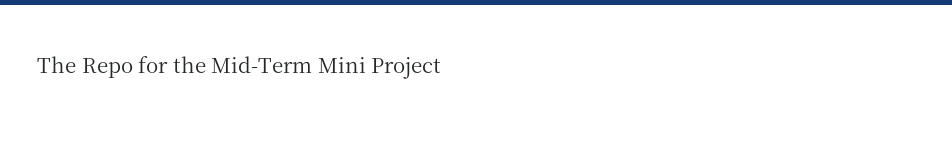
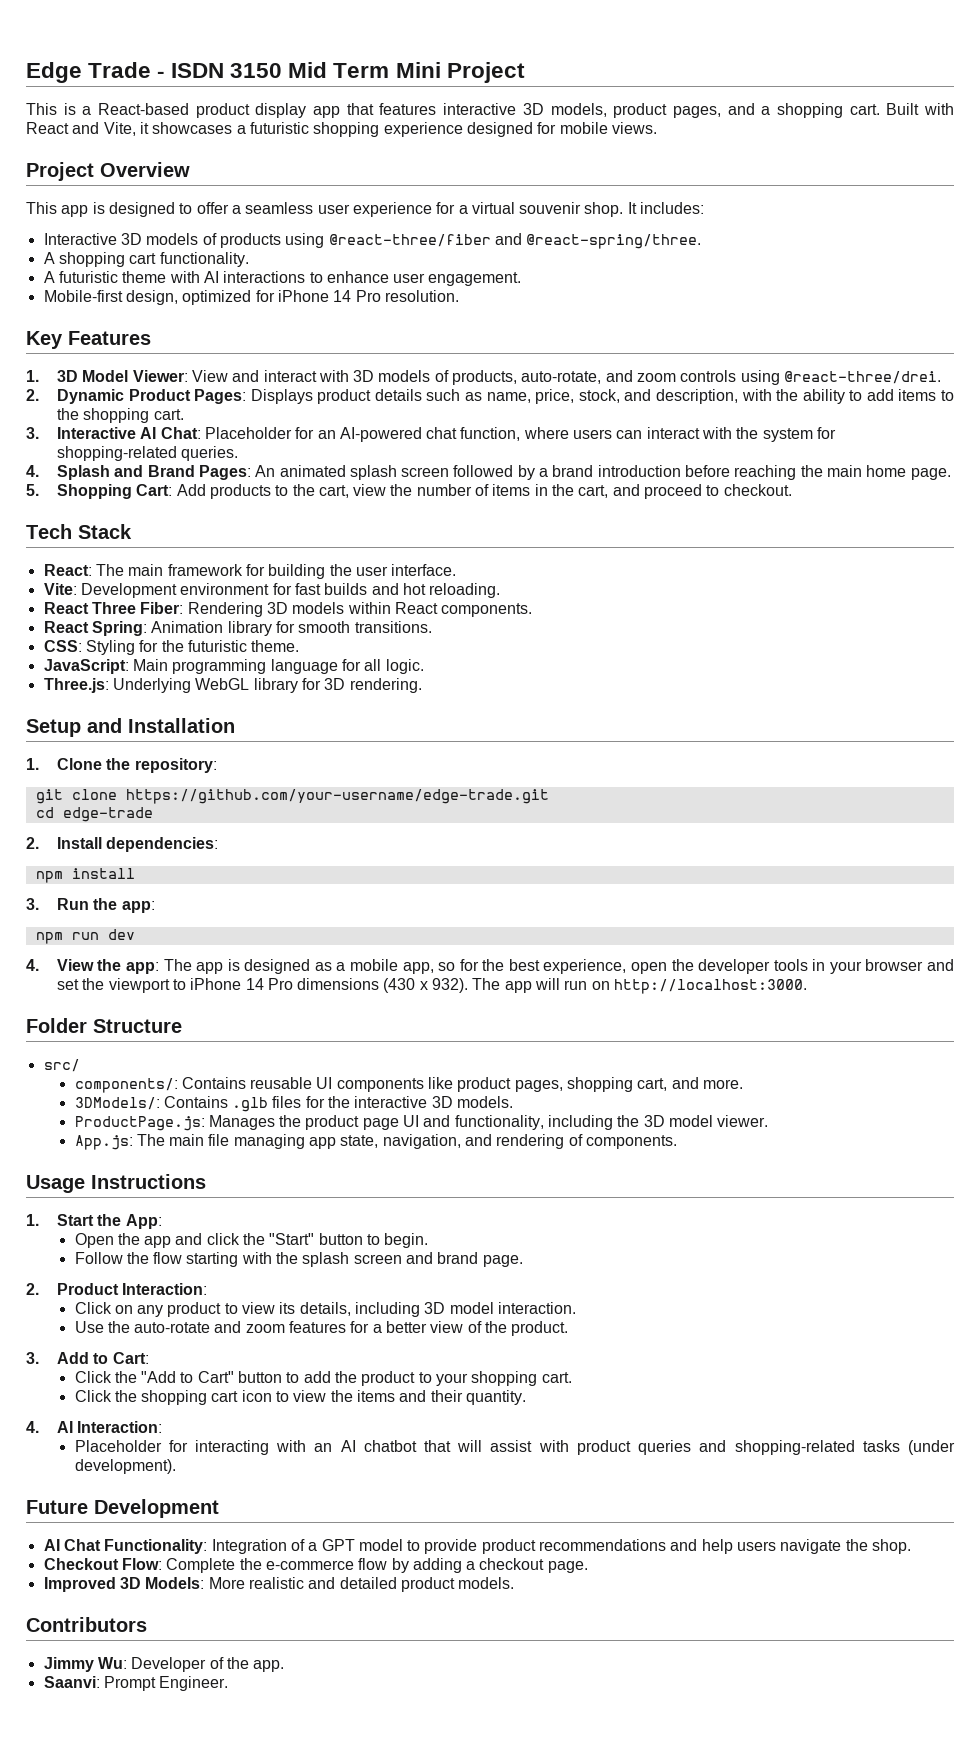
[37,56,442,79] The Repo for the Mid-Term Mini Project -> [26,62,525,83] [26,103,955,118] [26,122,657,137] [26,162,190,181] [26,202,705,217] [43,233,702,249] [43,252,249,267] [43,271,522,286] [43,290,459,305] [26,331,151,349] [26,370,942,385] [26,389,954,404] [56,408,184,423] [26,427,837,442] [56,446,239,461] [26,465,951,480] [26,484,792,499] [26,524,132,539] [43,564,457,579] [43,583,501,598] [43,602,533,617] [43,621,432,636] [43,640,300,655] [43,659,424,674] [43,678,422,693] [26,718,235,737] [26,758,217,773] [35,789,549,804] [35,807,153,822] [26,837,219,852] [35,868,135,883] [26,898,155,913] [35,929,135,944] [26,959,954,974] [56,978,808,994] [26,1018,182,1033] [43,1059,80,1072] [74,1077,744,1093] [74,1096,514,1112] [74,1115,769,1131] [74,1134,678,1150] [26,1174,206,1193] [26,1214,162,1229] [74,1233,429,1248] [74,1252,523,1267] [26,1283,208,1295] [74,1302,577,1317] [74,1321,569,1336] [26,1352,149,1364] [74,1371,572,1386] [74,1390,527,1405] [26,1421,163,1433] [74,1440,955,1455] [74,1459,176,1474] [26,1499,219,1518] [43,1539,912,1554] [43,1558,588,1573] [43,1577,515,1592] [26,1617,147,1632] [43,1657,285,1672] [43,1676,229,1691] Edge Trade - ISDN 3150 Mid Term Mini Project // This is a React-based product display app that features interactive 3D models, product pages, and a shopping cart. Built with React and Vite, it showcases a futuristic shopping experience designed for mobile views. // Project Overview // This app is designed to offer a seamless user experience for a virtual souvenir shop. It includes: // Interactive 3D models of products using @react-three/fiber and @react-spring/three. // A shopping cart functionality. // A futuristic theme with AI interactions to enhance user engagement. // Mobile-first design, optimized for iPhone 14 Pro resolution. // Key Features // 1. 3D Model Viewer: View and interact with 3D models of products, auto-rotate, and zoom controls using @react-three/drei. // 2. Dynamic Product Pages: Displays product details such as name, price, stock, and description, with the ability to add items to the shopping cart. // 3. Interactive AI Chat: Placeholder for an AI-powered chat function, where users can interact with the system for shopping-related queries. // 4. Splash and Brand Pages: An animated splash screen followed by a brand introduction before reaching the main home page. // 5. Shopping Cart: Add products to the cart, view the number of items in the cart, and proceed to checkout. // Tech Stack // React: The main framework for building the user interface. // Vite: Development environment for fast builds and hot reloading. // React Three Fiber: Rendering 3D models within React components. // React Spring: Animation library for smooth transitions. // CSS: Styling for the futuristic theme. // JavaScript: Main programming language for all logic. // Three.js: Underlying WebGL library for 3D rendering. // Setup and Installation // 1. Clone the repository: // git clone https://github.com/your-username/edge-trade.git // cd edge-trade // 2. Install dependencies: // npm install // 3. Run the app: // npm run dev // 4. View the app: The app is designed as a mobile app, so for the best experience, open the developer tools in your browser and set the viewport to iPhone 14 Pro dimensions (430 x 932). The app will run on http://localhost:3000. // Folder Structure // src/ // components/: Contains reusable UI components like product pages, shopping cart, and more. // 3DModels/: Contains .glb files for the interactive 3D models. // ProductPage.js: Manages the product page UI and functionality, including the 3D model viewer. // App.js: The main file managing app state, navigation, and rendering of components. // Usage Instructions // 1. Start the App: // Open the app and click the "Start" button to begin. // Follow the flow starting with the splash screen and brand page. // 2. Product Interaction: // Click on any product to view its details, including 3D model interaction. // Use the auto-rotate and zoom features for a better view of the product. // 3. Add to Cart: // Click the "Add to Cart" button to add the product to your shopping cart. // Click the shopping cart icon to view the items and their quantity. // 4. AI Interaction: // Placeholder for interacting with an AI chatbot that will assist with product queries and shopping-related tasks (under development). // Future Development // AI Chat Functionality: Integration of a GPT model to provide product recommendations and help users navigate the shop. // Checkout Flow: Complete the e-commerce flow by adding a checkout page. // Improved 3D Models: More realistic and detailed product models. // Contributors // Jimmy Wu: Developer of the app. // Saanvi: Prompt Engineer.

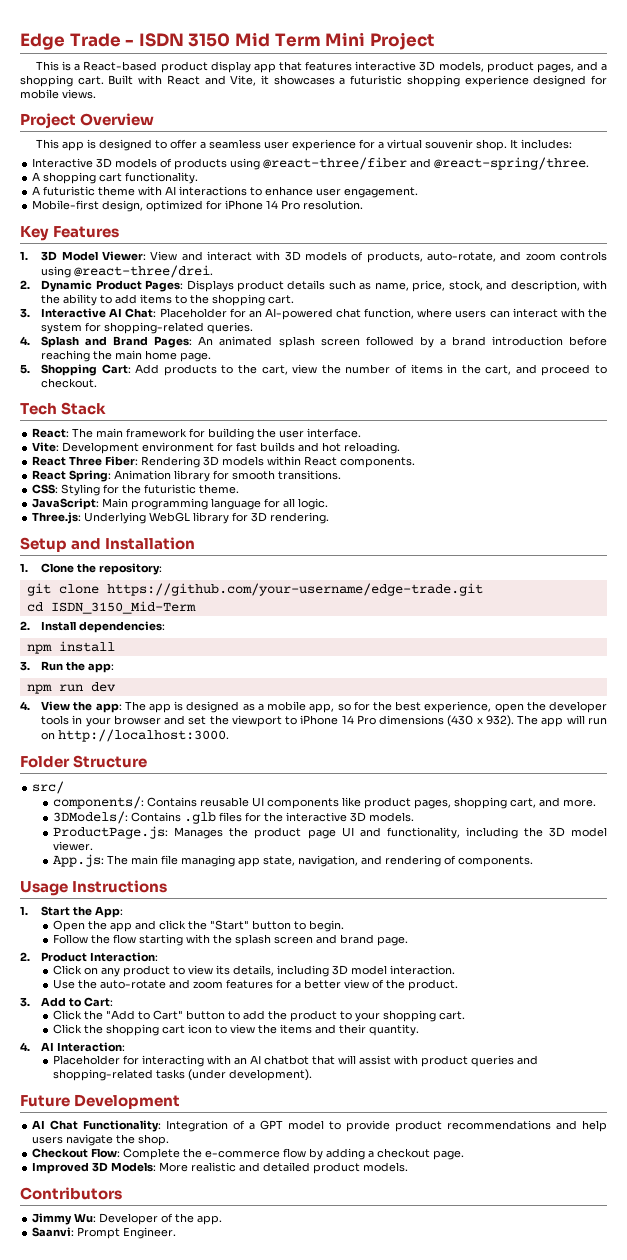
[62,807,153,822] edge-trade -> [50,601,196,614] ISDN_3150_Mid-Term

